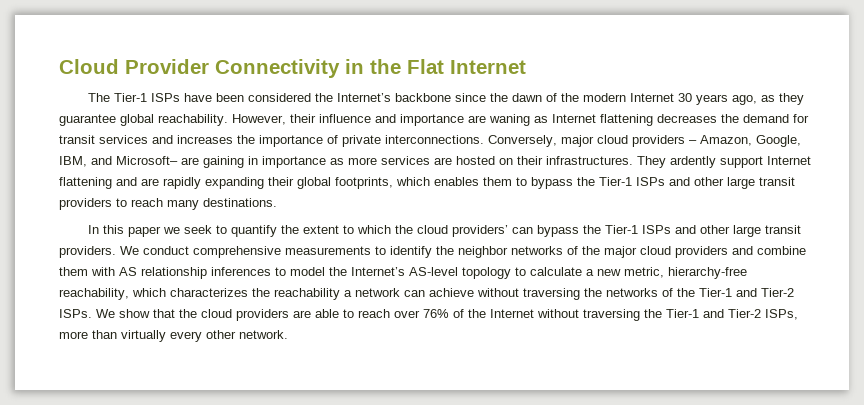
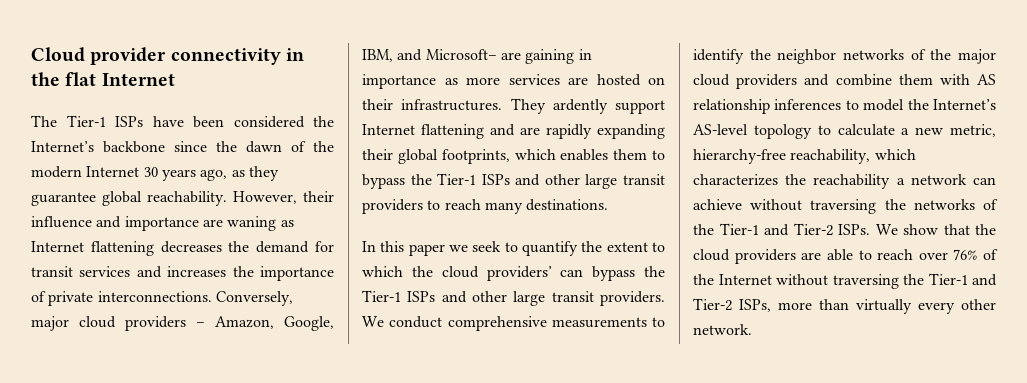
[125,59,340,78] Provider Connectivity -> [90,47,281,65] provider connectivity
[407,59,444,74] Flat -> [65,72,97,86] flat

